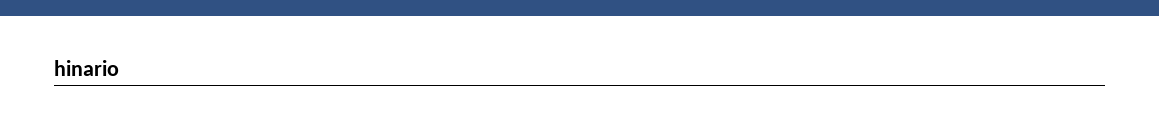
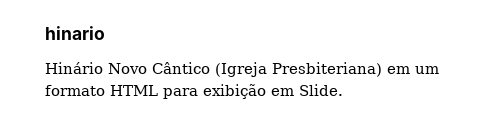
(119, 68) none -> [45,62,439,77] [45,84,343,99] // Hinário Novo Cântico (Igreja Presbiteriana) em um formato HTML para exibição em Slide.

